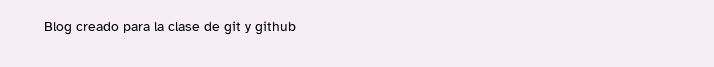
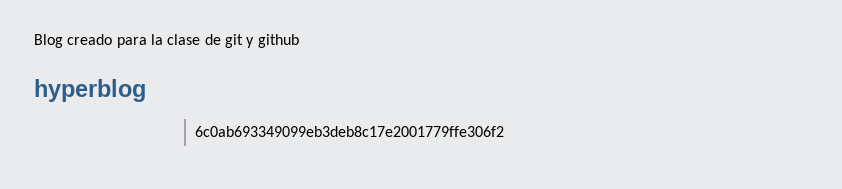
(296, 28) none -> [34,79,146,102] [195,126,505,137] // hyperblog // 6c0ab693349099eb3deb8c17e2001779ffe306f2

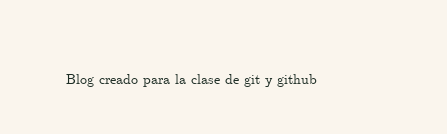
[34,79,146,102] [195,126,505,137] // hyperblog // 6c0ab693349099eb3deb8c17e2001779ffe306f2 -> (317, 80) none

